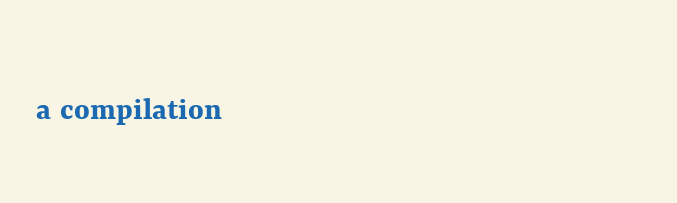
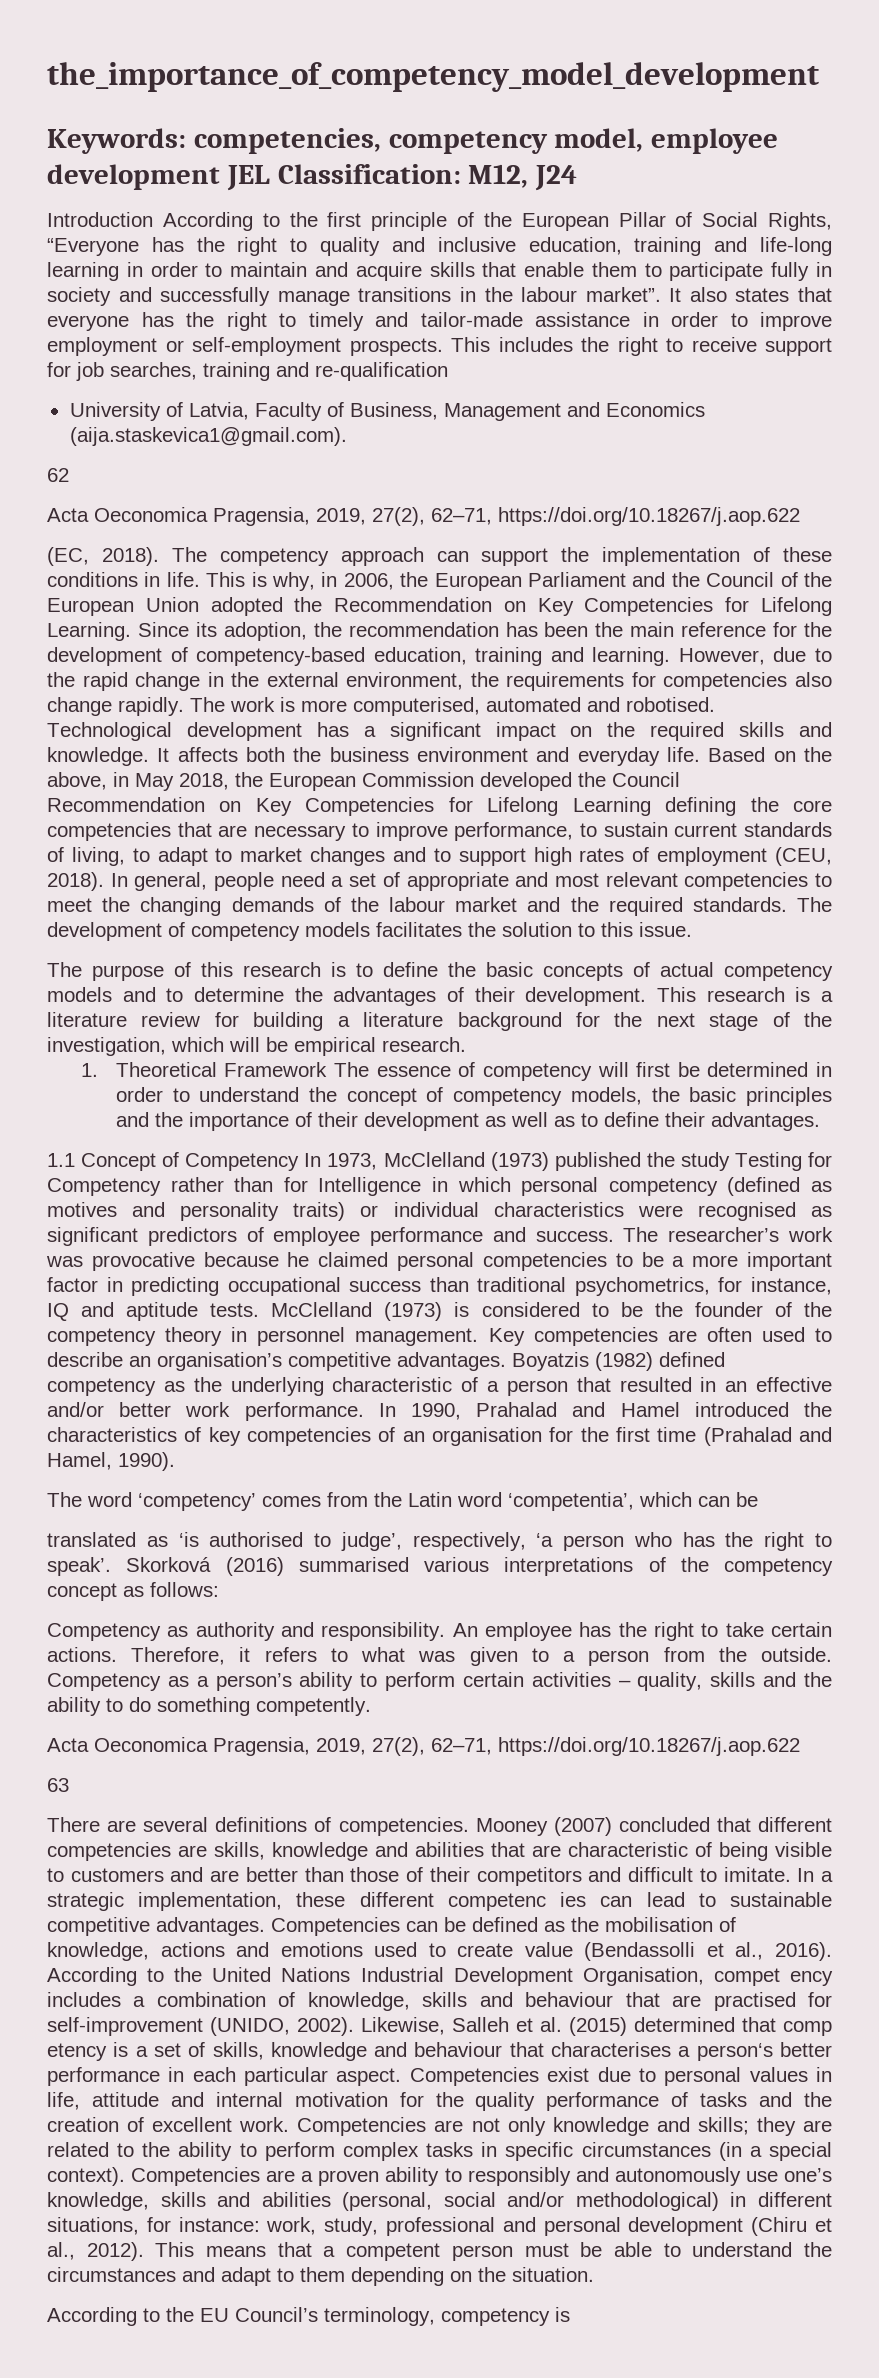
[36,98,222,125] a compilation -> [47,62,819,92] [47,128,779,154] [47,164,578,191] [47,212,832,231] [47,237,833,256] [47,262,833,281] [47,287,833,306] [47,312,832,331] [47,337,832,356] [47,362,448,381] [69,402,705,421] [69,427,347,446] [47,468,69,482] [47,507,800,526] [47,547,832,566] [47,572,832,591] [47,597,833,616] [47,622,832,641] [47,647,832,666] [47,672,832,691] [47,697,715,716] [47,722,832,741] [47,747,833,766] [47,772,680,791] [47,797,833,816] [47,822,833,841] [47,847,832,866] [47,872,832,891] [47,897,832,916] [47,922,692,941] [47,962,833,981] [47,987,833,1006] [47,1012,832,1031] [47,1037,466,1056] [81,1062,832,1081] [115,1087,833,1106] [115,1112,820,1131] [47,1152,833,1171] [47,1177,833,1196] [47,1202,832,1221] [47,1227,834,1246] [46,1252,833,1271] [47,1277,832,1296] [47,1302,833,1321] [47,1327,833,1346] [47,1352,725,1371] [47,1377,833,1396] [47,1402,833,1421] [47,1427,833,1446] [47,1452,175,1471] [47,1492,758,1511] [47,1532,832,1551] [47,1557,833,1576] [47,1582,219,1601] [47,1622,833,1641] [47,1647,833,1666] [47,1672,832,1691] [47,1697,371,1716] [47,1737,800,1756] [47,1778,69,1792] [47,1817,833,1836] [47,1842,832,1861] [47,1867,834,1886] [47,1892,832,1911] [47,1917,736,1936] [47,1942,832,1961] [47,1967,833,1986] [47,1992,833,2011] [47,2017,832,2036] [47,2042,832,2061] [47,2067,833,2086] [47,2092,832,2111] [47,2117,833,2136] [47,2142,833,2161] [47,2167,832,2186] [47,2192,832,2211] [47,2217,832,2236] [47,2242,833,2261] [47,2267,594,2286] [47,2307,570,2326] the_importance_of_competency_model_development // Keywords: competencies, competency model, employee development JEL Classification: M12, J24 // Introduction According to the first principle of the European Pillar of Social Rights, “Everyone has the right to quality and inclusive education, training and life-long learning in order to maintain and acquire skills that enable them to participate fully in society and successfully manage transitions in the labour market”. It also states that everyone has the right to timely and tailor-made assistance in order to improve employment or self-employment prospects. This includes the right to receive support for job searches, training and re-qualification // University of Latvia, Faculty of Business, Management and Economics (aija.staskevica1@gmail.com). // 62 // Acta Oeconomica Pragensia, 2019, 27(2), 62–71, https://doi.org/10.18267/j.aop.622 // (EC, 2018). The competency approach can support the implementation of these conditions in life. This is why, in 2006, the European Parliament and the Council of the European Union adopted the Recommendation on Key Competencies for Lifelong Learning. Since its adoption, the recommendation has been the main reference for the development of competency-based education, training and learning. However, due to the rapid change in the external environment, the requirements for competencies also change rapidly. The work is more computerised, automated and robotised. Technological development has a significant impact on the required skills and knowledge. It affects both the business environment and everyday life. Based on the above, in May 2018, the European Commission developed the Council Recommendation on Key Competencies for Lifelong Learning defining the core competencies that are necessary to improve performance, to sustain current standards of living, to adapt to market changes and to support high rates of employment (CEU, 2018). In general, people need a set of appropriate and most relevant competencies to meet the changing demands of the labour market and the required standards. The development of competency models facilitates the solution to this issue. // The purpose of this research is to define the basic concepts of actual competency models and to determine the advantages of their development. This research is a literature review for building a literature background for the next stage of the investigation, which will be empirical research. // 1. Theoretical Framework The essence of competency will first be determined in order to understand the concept of competency models, the basic principles and the importance of their development as well as to define their advantages. // 1.1 Concept of Competency In 1973, McClelland (1973) published the study Testing for Competency rather than for Intelligence in which personal competency (defined as motives and personality traits) or individual characteristics were recognised as significant predictors of employee performance and success. The researcher’s work was provocative because he claimed personal competencies to be a more important factor in predicting occupational success than traditional psychometrics, for instance, IQ and aptitude tests. McClelland (1973) is considered to be the founder of the competency theory in personnel management. Key competencies are often used to describe an organisation’s competitive advantages. Boyatzis (1982) defined competency as the underlying characteristic of a person that resulted in an effective and/or better work performance. In 1990, Prahalad and Hamel introduced the characteristics of key competencies of an organisation for the first time (Prahalad and Hamel, 1990). // The word ‘competency’ comes from the Latin word ‘competentia’, which can be // translated as ‘is authorised to judge’, respectively, ‘a person who has the right to speak’. Skorková (2016) summarised various interpretations of the competency concept as follows: // Competency as authority and responsibility. An employee has the right to take certain actions. Therefore, it refers to what was given to a person from the outside. Competency as a person’s ability to perform certain activities – quality, skills and the ability to do something competently. // Acta Oeconomica Pragensia, 2019, 27(2), 62–71, https://doi.org/10.18267/j.aop.622 // 63 // There are several definitions of competencies. Mooney (2007) concluded that different competencies are skills, knowledge and abilities that are characteristic of being visible to customers and are better than those of their competitors and difficult to imitate. In a strategic implementation, these different competenc ies can lead to sustainable competitive advantages. Competencies can be defined as the mobilisation of knowledge, actions and emotions used to create value (Bendassolli et al., 2016). According to the United Nations Industrial Development Organisation, compet ency includes a combination of knowledge, skills and behaviour that are practised for self-improvement (UNIDO, 2002). Likewise, Salleh et al. (2015) determined that comp etency is a set of skills, knowledge and behaviour that characterises a person‘s better performance in each particular aspect. Competencies exist due to personal values in life, attitude and internal motivation for the quality performance of tasks and the creation of excellent work. Competencies are not only knowledge and skills; they are related to the ability to perform complex tasks in specific circumstances (in a special context). Competencies are a proven ability to responsibly and autonomously use one’s knowledge, skills and abilities (personal, social and/or methodological) in different situations, for instance: work, study, professional and personal development (Chiru et al., 2012). This means that a competent person must be able to understand the circumstances and adapt to them depending on the situation. // According to the EU Council’s terminology, competency is

